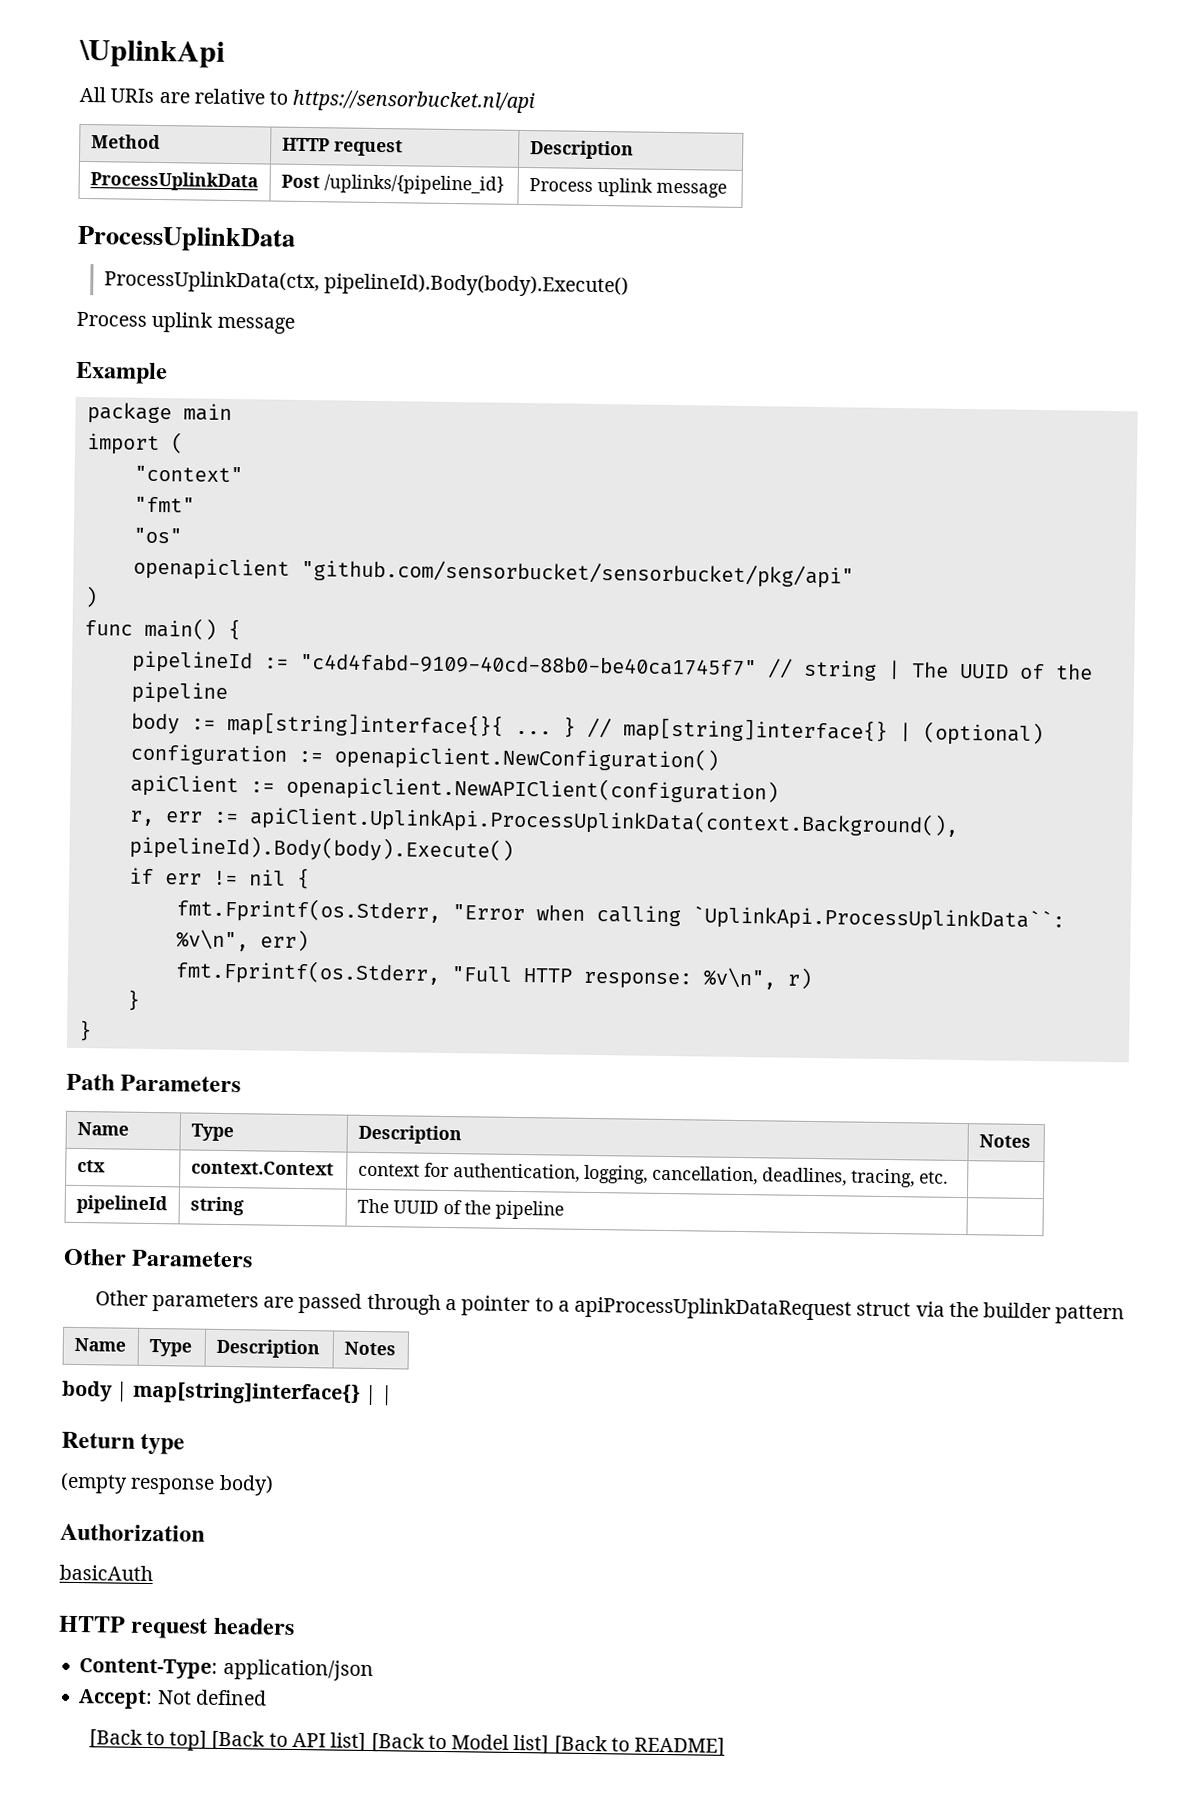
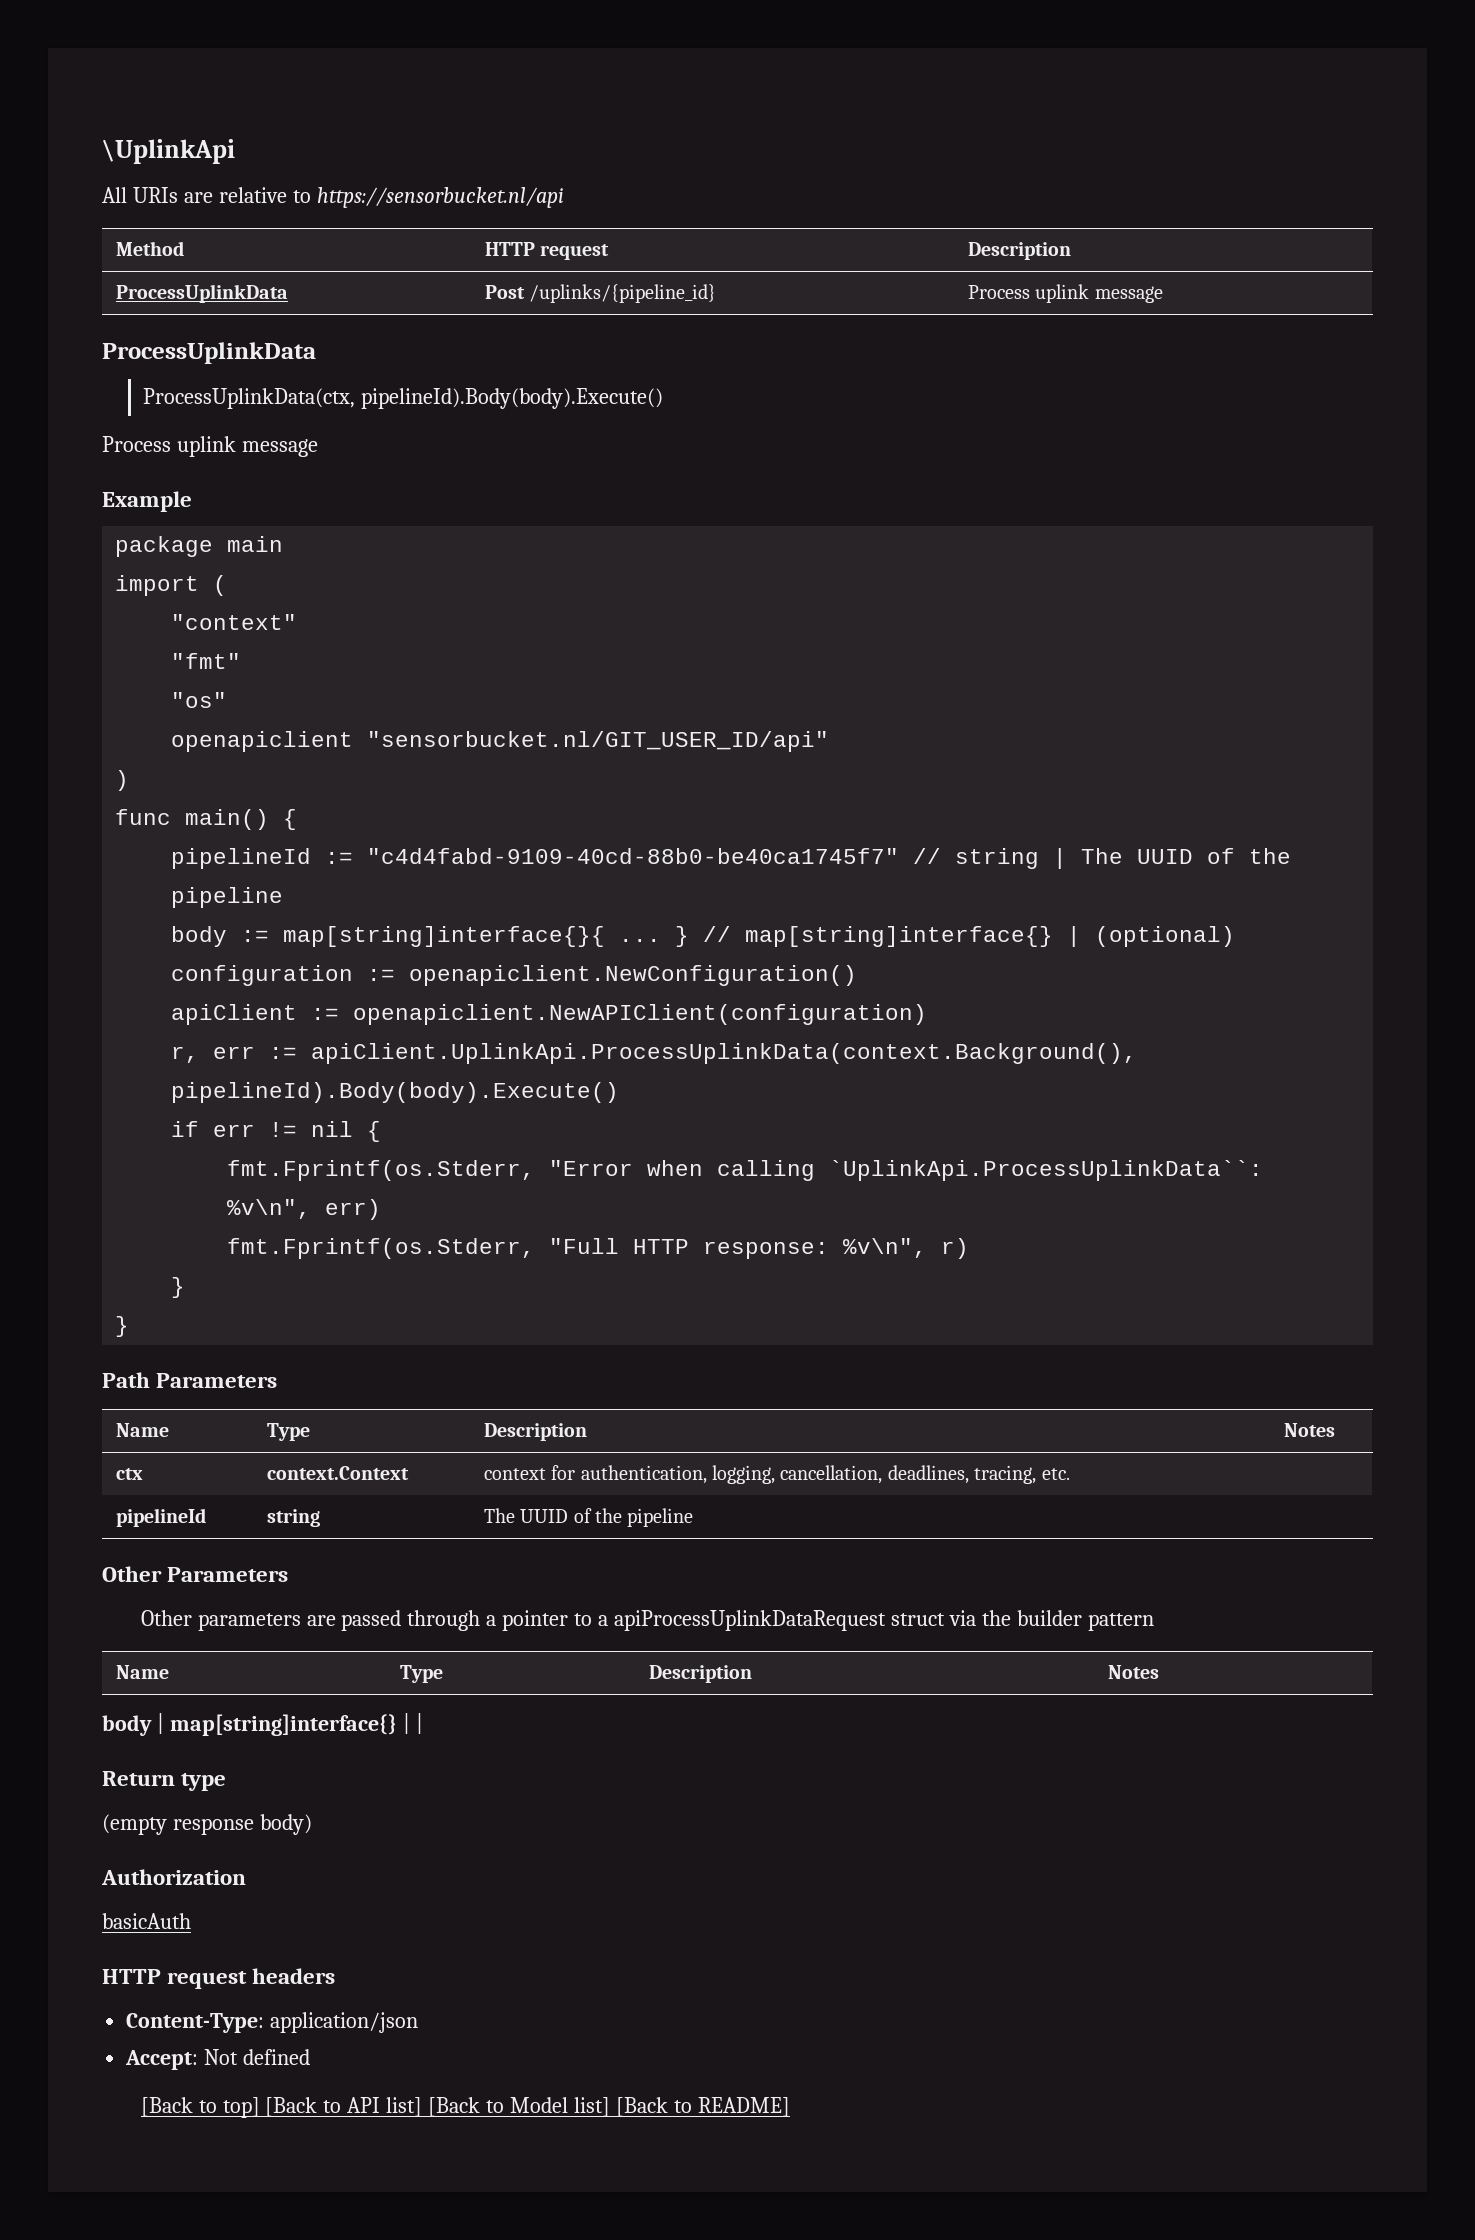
[300,558,854,589] "github.com/sensorbucket/sensorbucket/pkg/api" -> [367,731,830,752] "sensorbucket.nl/GIT_USER_ID/api"

